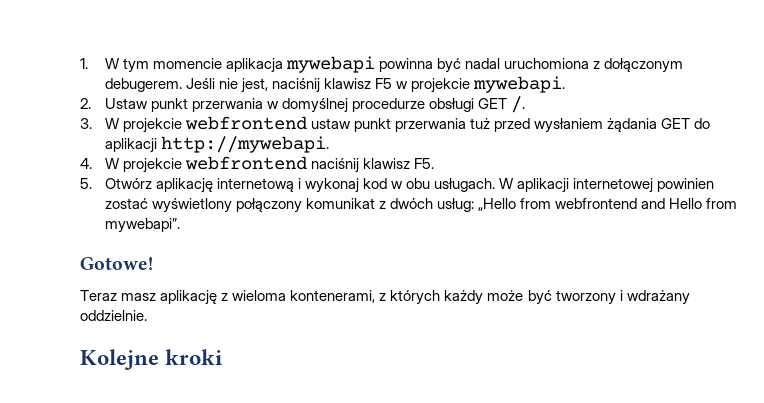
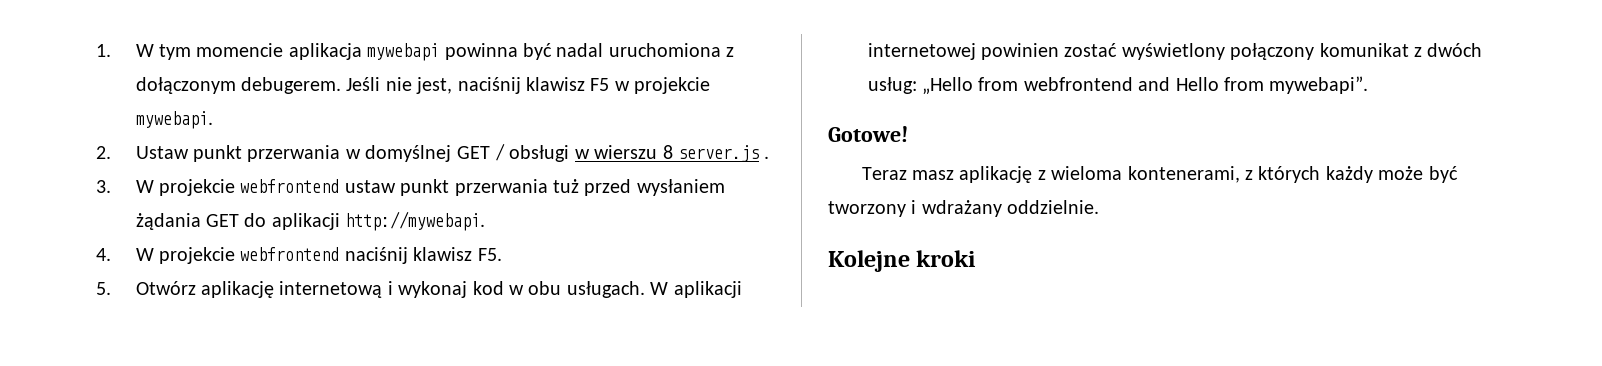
[351,96,526,113] procedurze obsługi GET /. -> [456,143,770,162] GET / obsługi w wierszu 8 server.js .

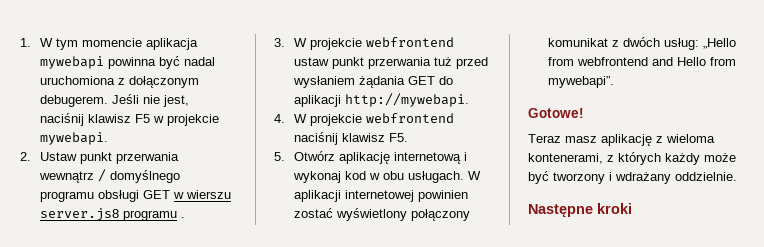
[345,143,760,162] w domyślnej GET / obsługi w wierszu 8 server.js -> [39,169,181,183] [40,190,232,202] [40,208,178,221] wewnątrz / domyślnego programu obsługi GET w wierszu server.js8 programu
[828,250,910,272] Kolejne -> [528,204,593,218] Następne

